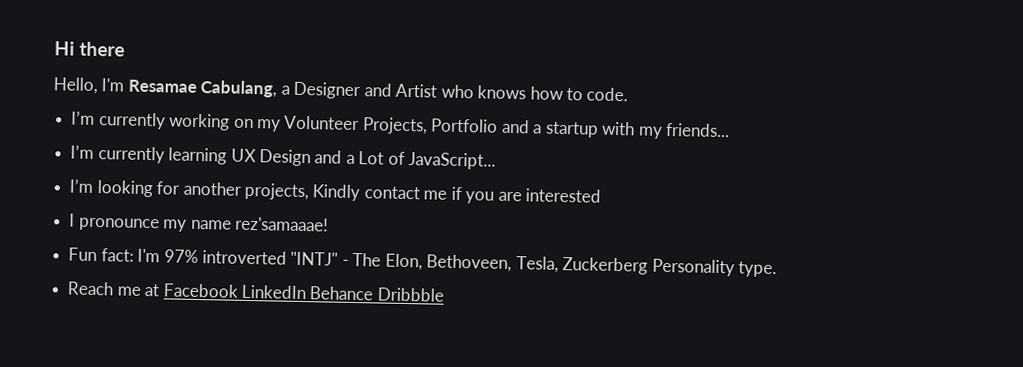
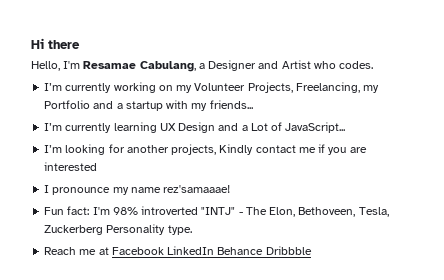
[477,85,629,102] knows how to code. -> [339,61,374,69] codes.
(428, 126) none -> [295,82,380,93] Freelancing, my
[163,249,199,264] 97% -> [112,207,138,215] 98%

